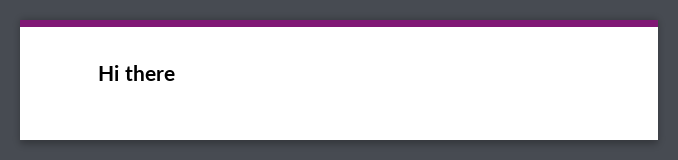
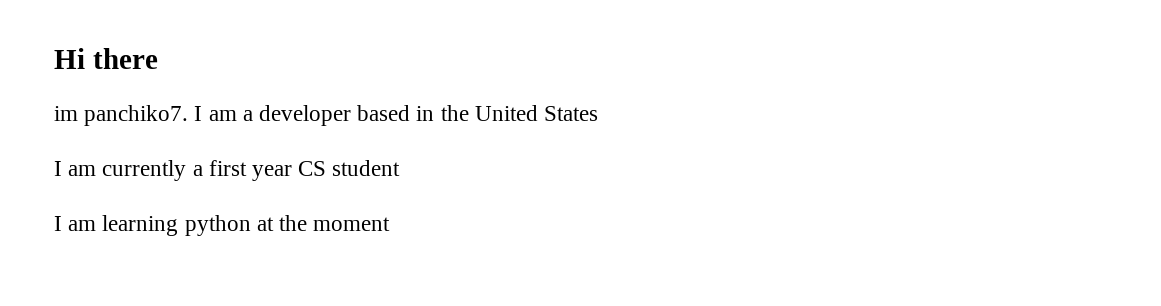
(175, 73) none -> [54,105,599,126] [54,160,401,181] [54,215,391,236] // im panchiko7. I am a developer based in the United States // I am currently a first year CS student // I am learning python at the moment

